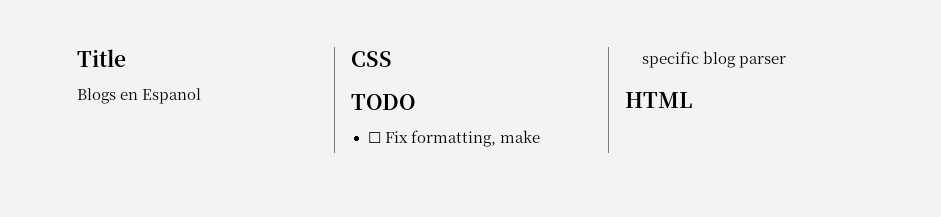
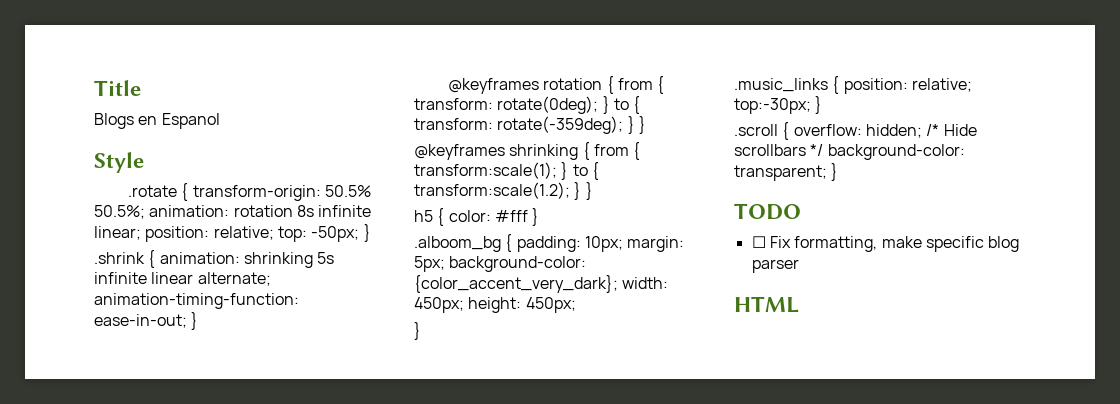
[351,51,392,67] CSS -> [94,152,144,173] [127,183,371,201] [94,205,372,219] [94,224,371,242] [94,250,335,268] [94,272,271,286] [94,293,299,309] [94,312,199,330] [447,76,665,94] [414,96,641,114] [414,116,646,134] [414,142,641,160] [414,162,599,180] [414,182,593,200] [414,208,540,226] [414,234,685,252] [414,256,587,272] [414,275,669,293] [414,297,576,313] [414,322,421,340] [734,76,972,94] [734,96,823,114] [734,122,977,140] [734,144,965,160] [734,163,839,181] Style // .rotate { transform-origin: 50.5% 50.5%; animation: rotation 8s infinite linear; position: relative; top: -50px; } // .shrink { animation: shrinking 5s infinite linear alternate; animation-timing-function: ease-in-out; } // @keyframes rotation { from { transform: rotate(0deg); } to { transform: rotate(-359deg); } } // @keyframes shrinking { from { transform:scale(1); } to { transform:scale(1.2); } } // h5 { color: #fff } // .alboom_bg { padding: 10px; margin: 5px; background-color: {color_accent_very_dark}; width: 450px; height: 450px; // } // .music_links { position: relative; top:-30px; } // .scroll { overflow: hidden; /* Hide scrollbars */ background-color: transparent; }

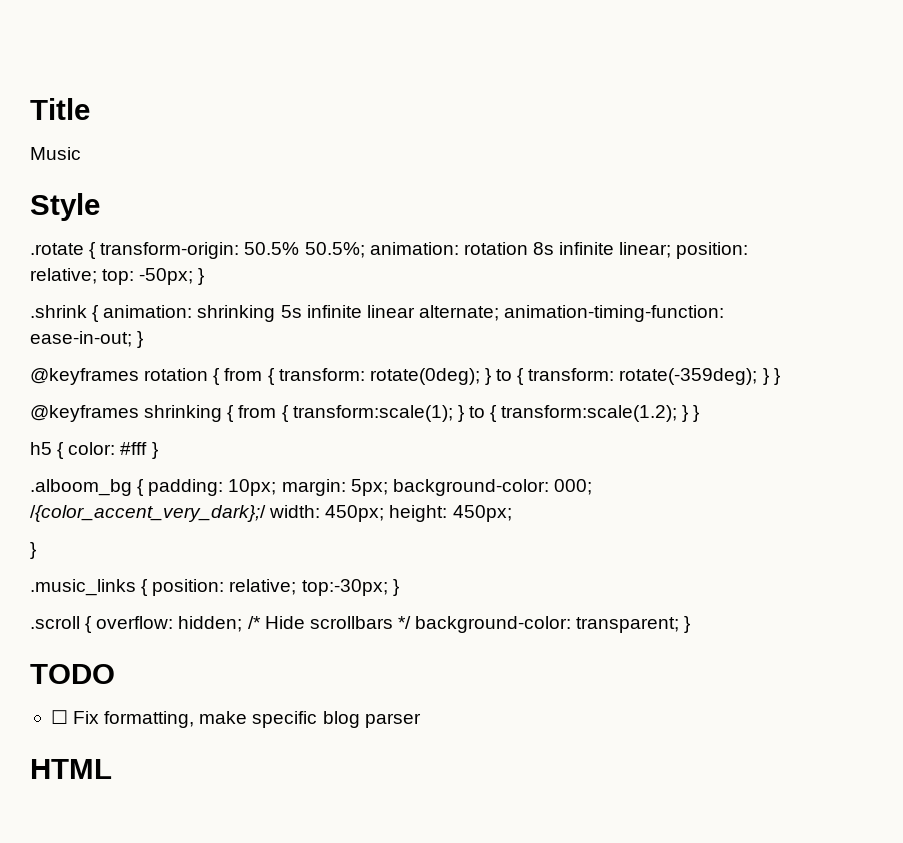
[94,113,220,129] Blogs en Espanol -> [30,147,81,160] Music
[414,275,618,293] {color_accent_very_dark}; -> [553,479,592,495] [30,505,266,522] 000; /{color_accent_very_dark};/

